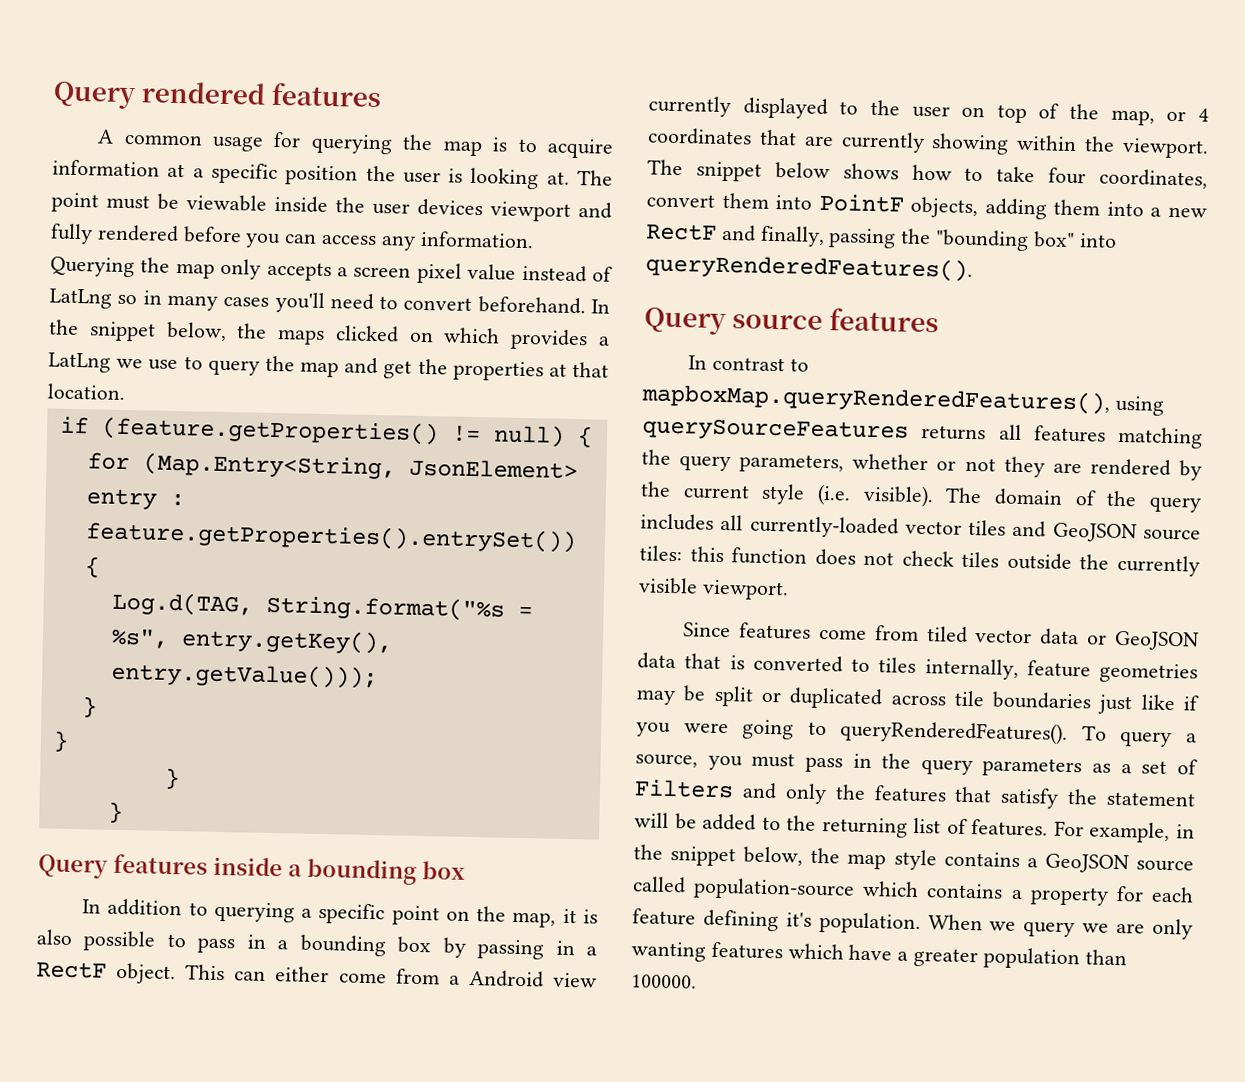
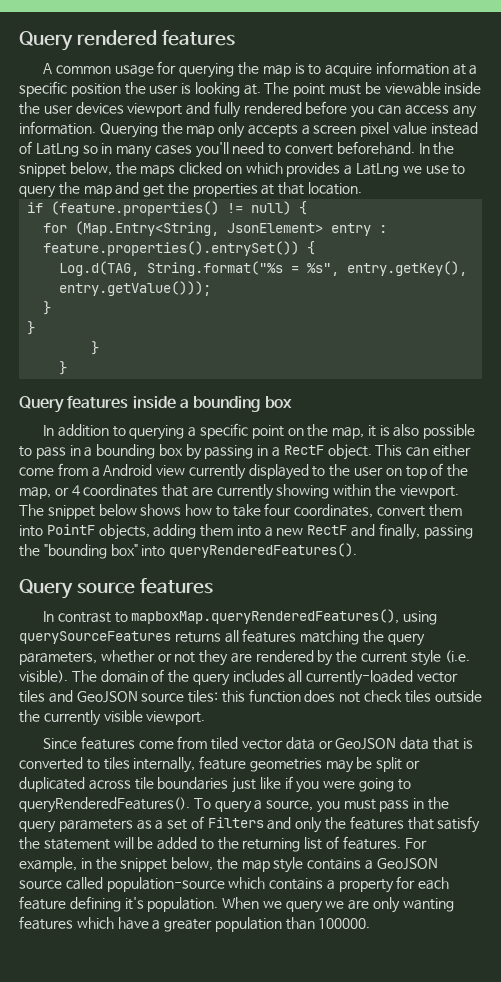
[100,416,439,446] (feature.getProperties() -> [51,201,220,216] (feature.properties()
[84,521,577,554] feature.getProperties().entrySet()) -> [43,241,300,256] feature.properties().entrySet())

